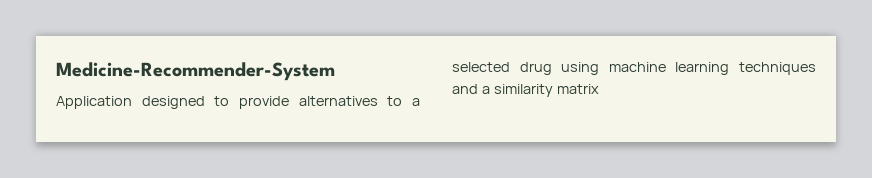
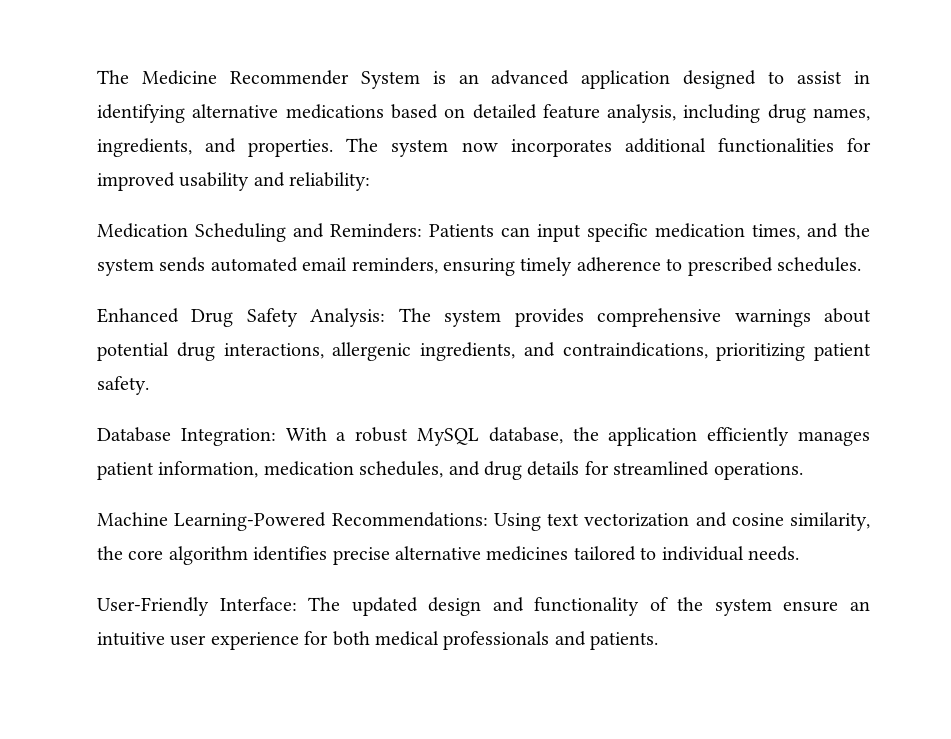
[56,62,335,81] [56,96,420,109] [452,62,816,75] [452,84,599,97] Medicine-Recommender-System // Application designed to provide alternatives to a selected drug using machine learning techniques and a similarity matrix -> [97,70,870,89] [97,104,870,123] [97,138,871,157] [97,172,371,191] [97,223,870,242] [97,257,861,276] [97,308,872,327] [97,342,871,361] [97,376,149,395] [97,427,870,446] [97,461,803,480] [97,512,870,531] [97,546,799,565] [97,597,870,616] [97,631,659,650] The Medicine Recommender System is an advanced application designed to assist in identifying alternative medications based on detailed feature analysis, including drug names, ingredients, and properties. The system now incorporates additional functionalities for improved usability and reliability: // Medication Scheduling and Reminders: Patients can input specific medication times, and the system sends automated email reminders, ensuring timely adherence to prescribed schedules. // Enhanced Drug Safety Analysis: The system provides comprehensive warnings about potential drug interactions, allergenic ingredients, and contraindications, prioritizing patient safety. // Database Integration: With a robust MySQL database, the application efficiently manages patient information, medication schedules, and drug details for streamlined operations. // Machine Learning-Powered Recommendations: Using text vectorization and cosine similarity, the core algorithm identifies precise alternative medicines tailored to individual needs. // User-Friendly Interface: The updated design and functionality of the system ensure an intuitive user experience for both medical professionals and patients.

